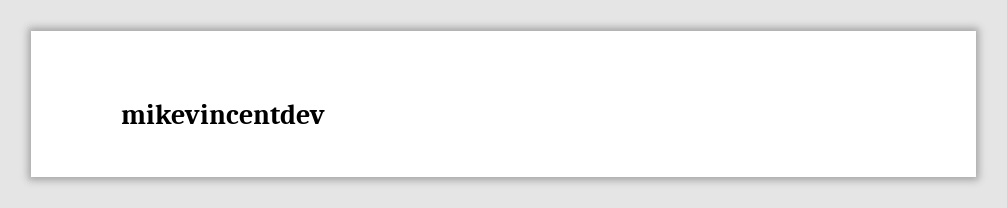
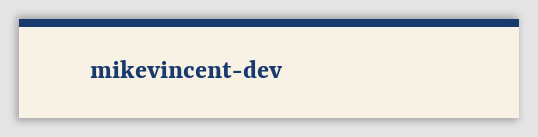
[121,104,325,124] mikevincentdev -> [90,60,283,78] mikevincent-dev

